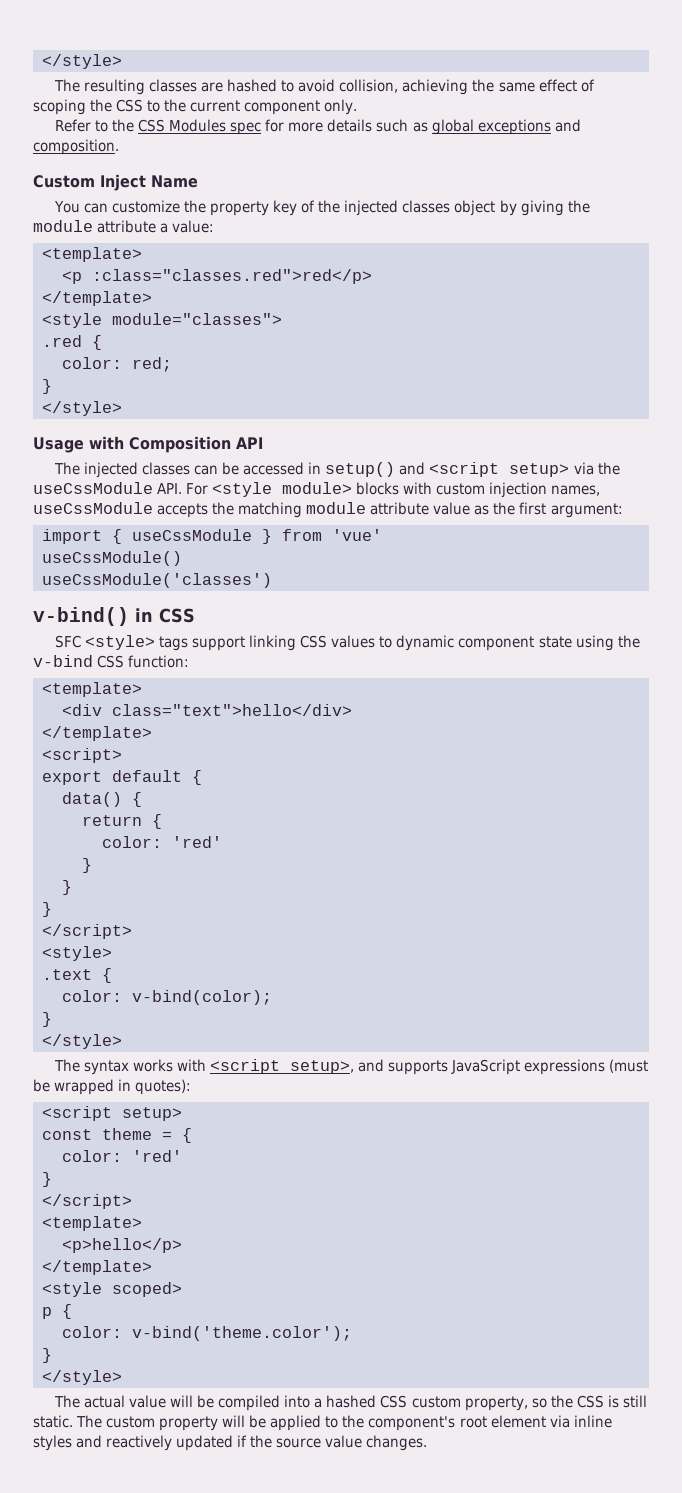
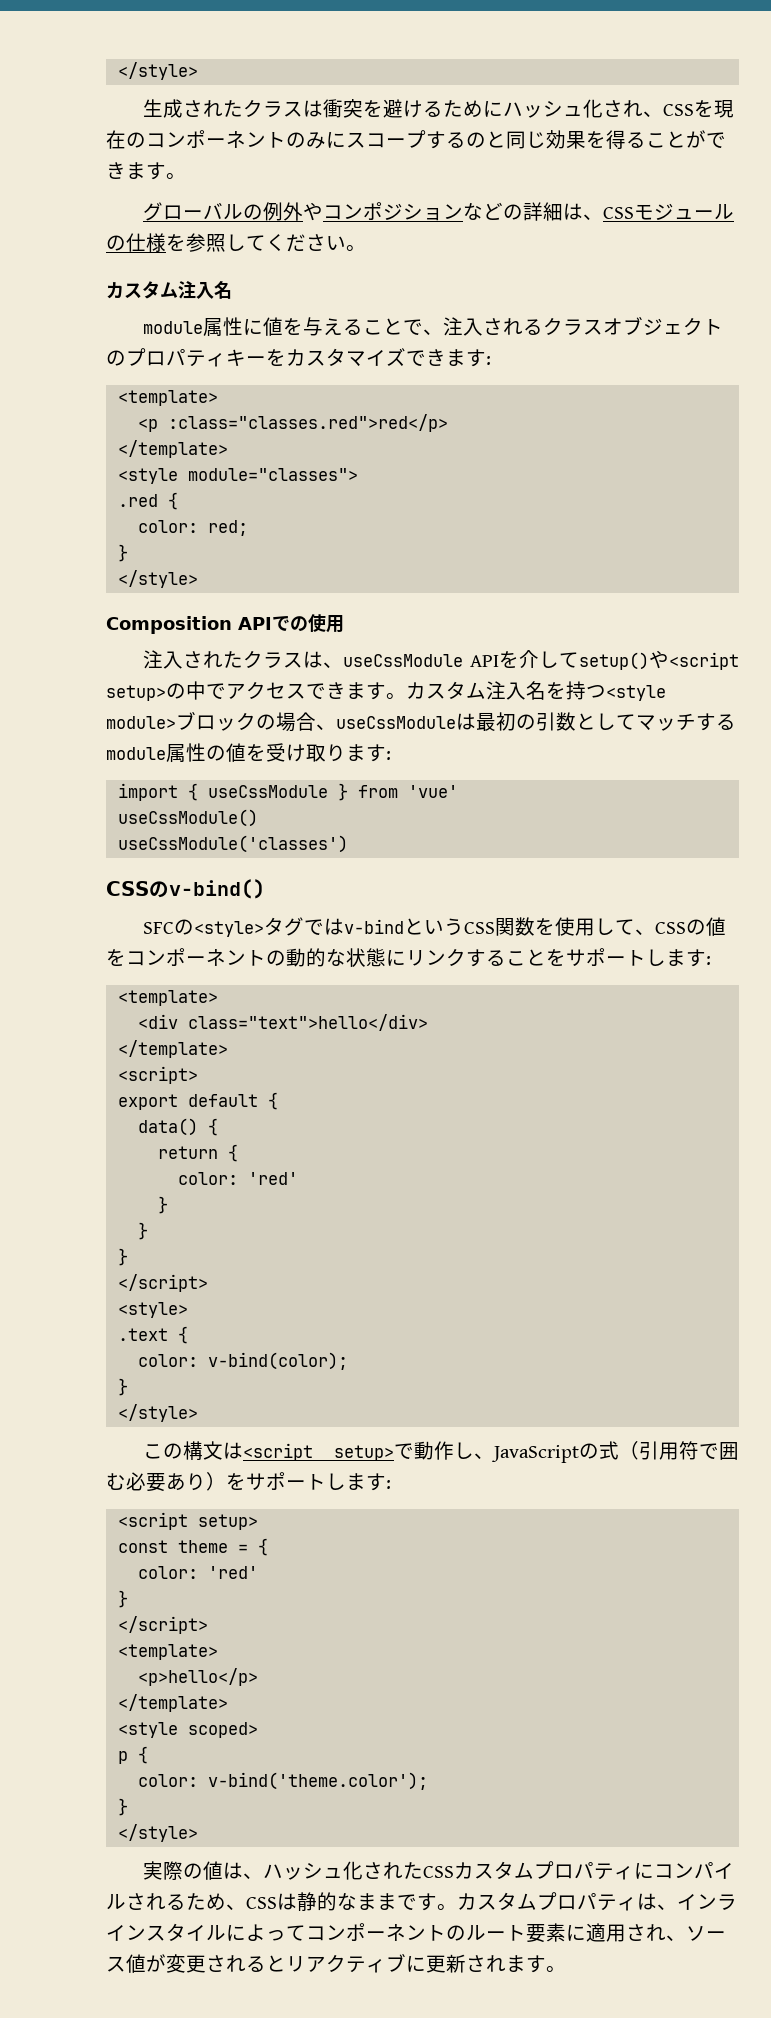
[42,54,122,69] [54,79,595,95] [33,99,358,115] [55,119,581,135] [33,139,119,155] [33,174,198,191] [54,200,590,216] [33,220,215,233] </style> // The resulting classes are hashed to avoid collision, achieving the same effect of scoping the CSS to the current component only. // Refer to the CSS Modules spec for more details such as global exceptions and composition. // Custom Inject Name // You can customize the property key of the injected classes object by giving the module attribute a value: -> [117,62,198,80] [142,99,734,118] [106,130,726,149] [106,162,186,180] [142,202,734,221] [106,233,366,252] [106,281,232,299] [142,316,723,337] [106,348,491,367] </style> // 生成されたクラスは衝突を避けるためにハッシュ化され、CSSを現在のコンポーネントのみにスコープするのと同じ効果を得ることができます。 // グローバルの例外やコンポジションなどの詳細は、CSSモジュールの仕様を参照してください。 // カスタム注入名 // module属性に値を与えることで、注入されるクラスオブジェクトのプロパティキーをカスタマイズできます:
[33,436,124,453] Usage with -> (198, 579) none
[54,462,620,478] [33,482,601,498] [33,502,623,518] // The injected classes can be accessed in setup() and <script setup> via the useCssModule API. For <style module> blocks with custom injection names, useCssModule accepts the matching module attribute value as the first argument: -> [272,614,344,633] [142,650,739,670] [106,681,666,701] [106,711,736,732] [106,743,391,763] での使用 // 注入されたクラスは、useCssModule APIを介してsetup()や<script setup>の中でアクセスできます。カスタム注入名を持つ<style module>ブロックの場合、useCssModuleは最初の引数としてマッチするmodule属性の値を受け取ります:
(272, 580) none -> [106,881,169,898] CSSの
[135,608,195,623] in CSS -> (265, 889) none
[85,635,640,651] [33,655,190,668] <style> tags support linking CSS values to dynamic component state using the v-bind CSS function: -> [173,917,726,937] [106,948,711,967] の<style>タグではv-bindというCSS関数を使用して、CSSの値をコンポーネントの動的な状態にリンクすることをサポートします:
[54,1059,649,1075] [33,1079,192,1095] The syntax works with <script setup>, and supports JavaScript expressions (must be wrapped in quotes): -> [142,1441,739,1463] [106,1472,391,1492] この構文は<script setup>で動作し、JavaScriptの式（引用符で囲む必要あり）をサポートします:
[54,1395,647,1411] [33,1415,612,1431] [33,1435,428,1451] The actual value will be compiled into a hashed CSS custom property, so the CSS is still static. The custom property will be applied to the component's root element via inline styles and reactively updated if the source value changes. -> [142,1861,734,1881] [106,1892,737,1911] [106,1923,726,1943] [106,1953,566,1973] 実際の値は、ハッシュ化されたCSSカスタムプロパティにコンパイルされるため、CSSは静的なままです。カスタムプロパティは、インラインスタイルによってコンポーネントのルート要素に適用され、ソース値が変更されるとリアクティブに更新されます。

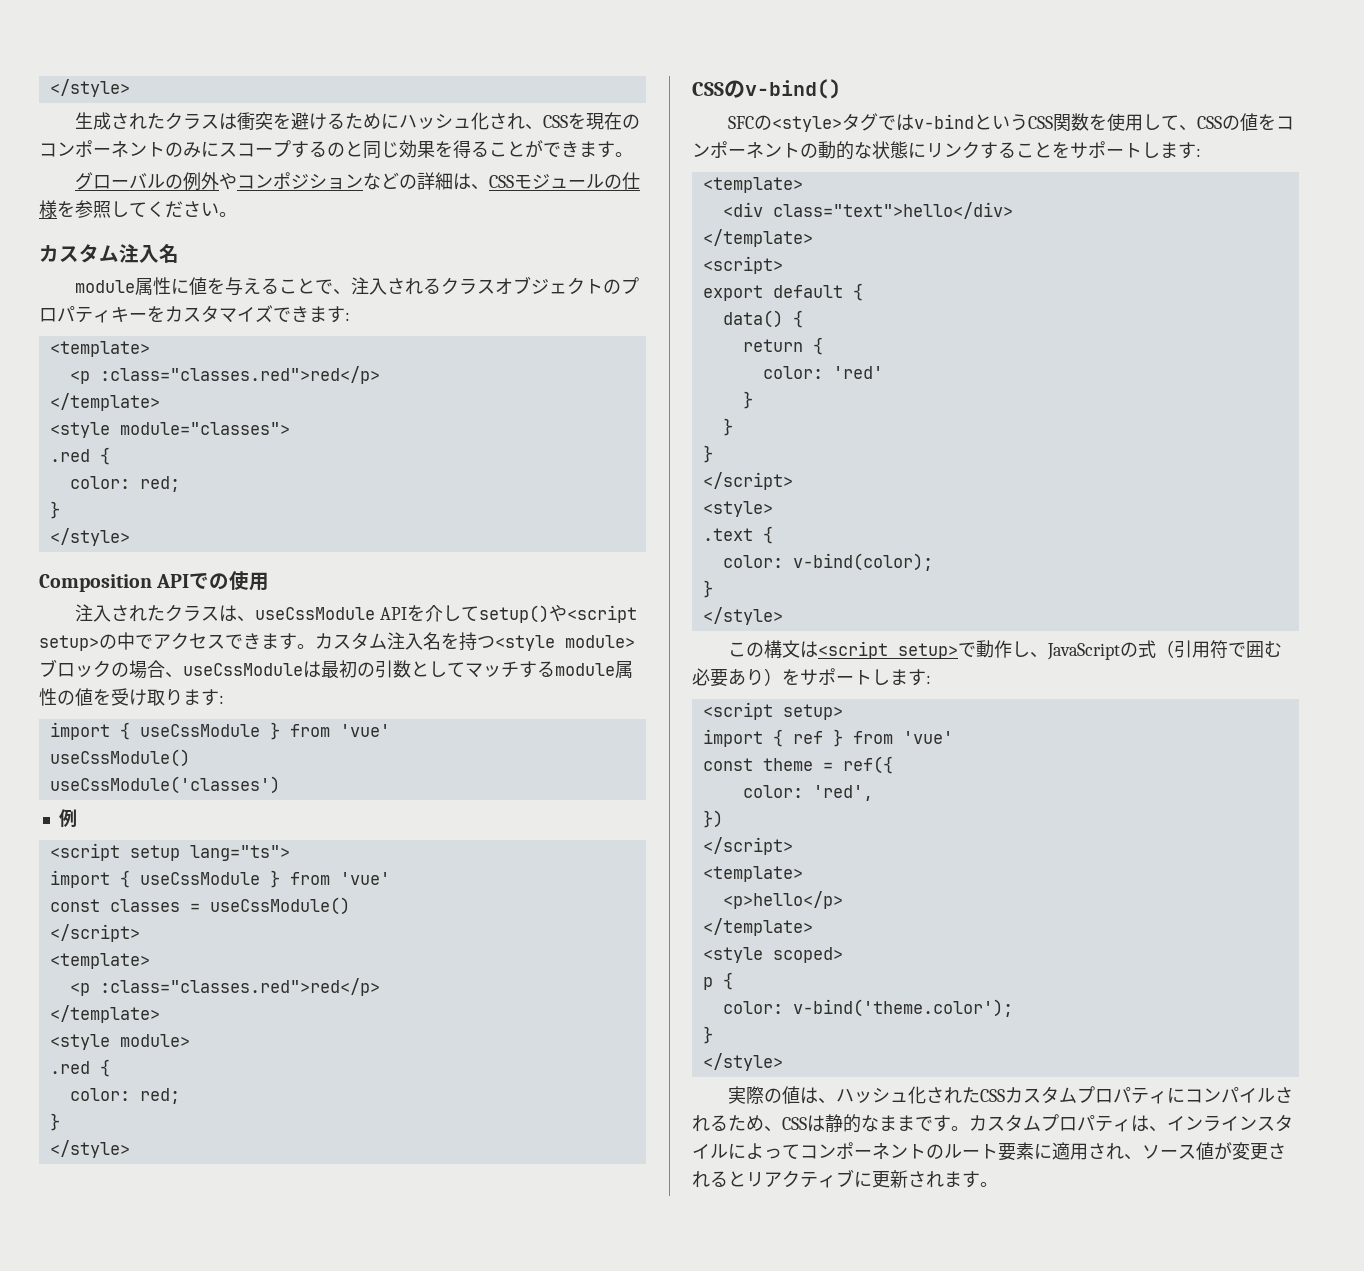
(348, 844) none -> [58,809,77,827] [49,843,290,861] [49,870,390,888] [49,897,350,915] [49,924,140,942] [49,953,150,969] [69,978,380,996] [49,1005,160,1023] [49,1034,190,1050] [49,1059,110,1077] [69,1088,180,1104] [49,1113,60,1131] [49,1140,130,1158] // 例 // <script setup lang="ts"> // import { useCssModule } from 'vue' // const classes = useCssModule() // </script> // <template> // <p :class="classes.red">red</p> // </template> // <style module> // .red { // color: red; // } // </style>
(258, 1522) none -> [702,729,953,747] // import { ref } from 'vue'
[257,1538,268,1556] [137,1566,258,1579] [117,1590,128,1608] { // color: 'red' // } -> [842,756,893,774] [742,785,873,801] [702,810,723,828] ref({ // color: 'red', // })

